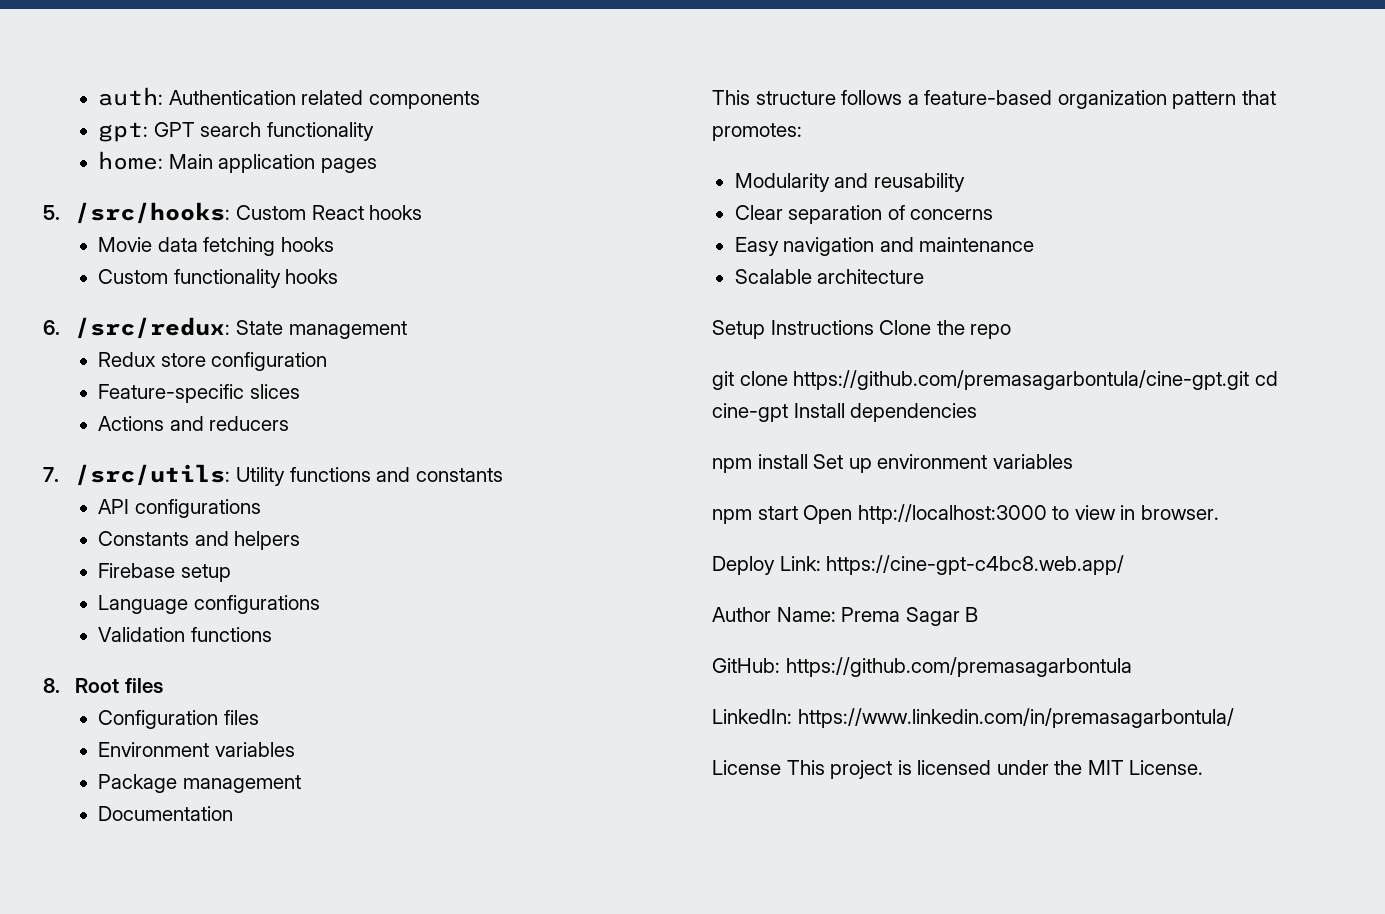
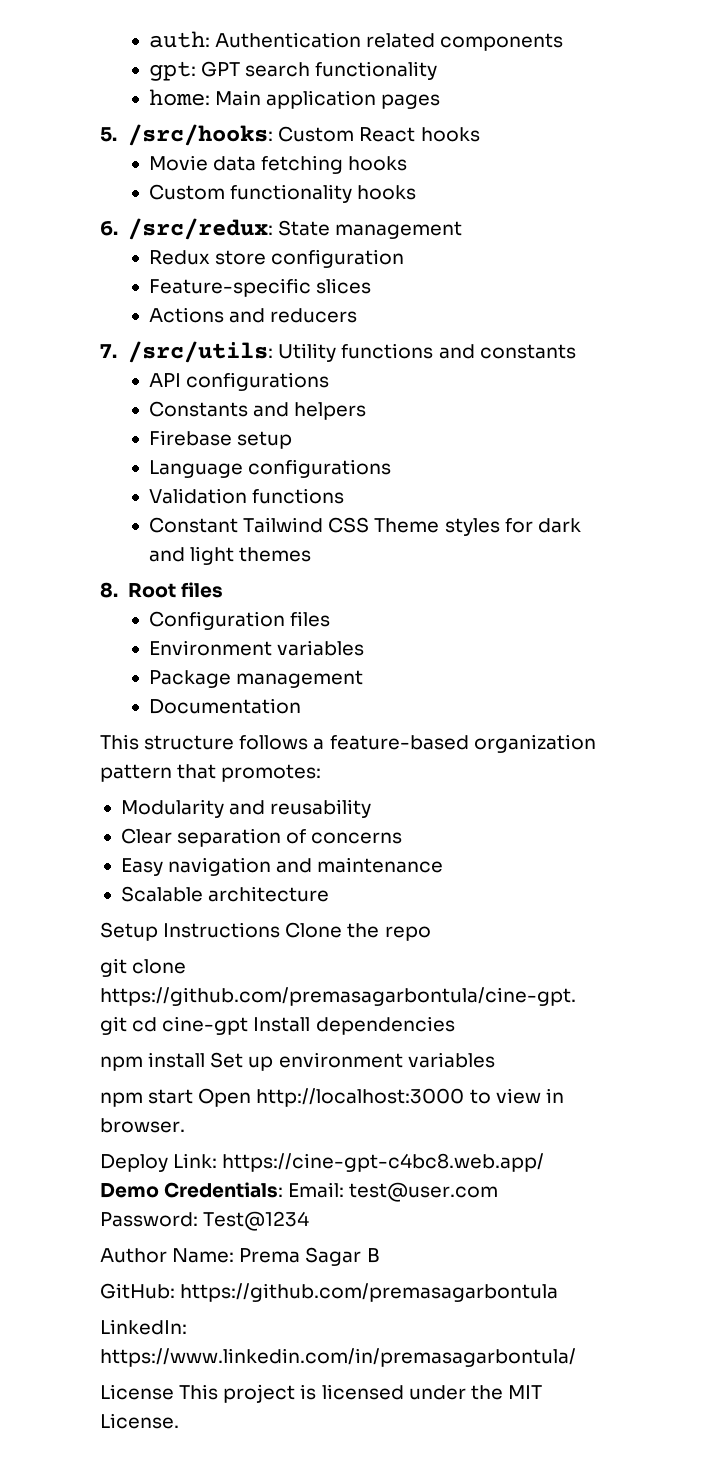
(272, 634) none -> [149,517,581,536] [149,546,312,565] // Constant Tailwind CSS Theme styles for dark and light themes
(1125, 565) none -> [100,1182,499,1202] [100,1211,310,1231] Demo Credentials: Email: test@user.com Password: Test@1234

